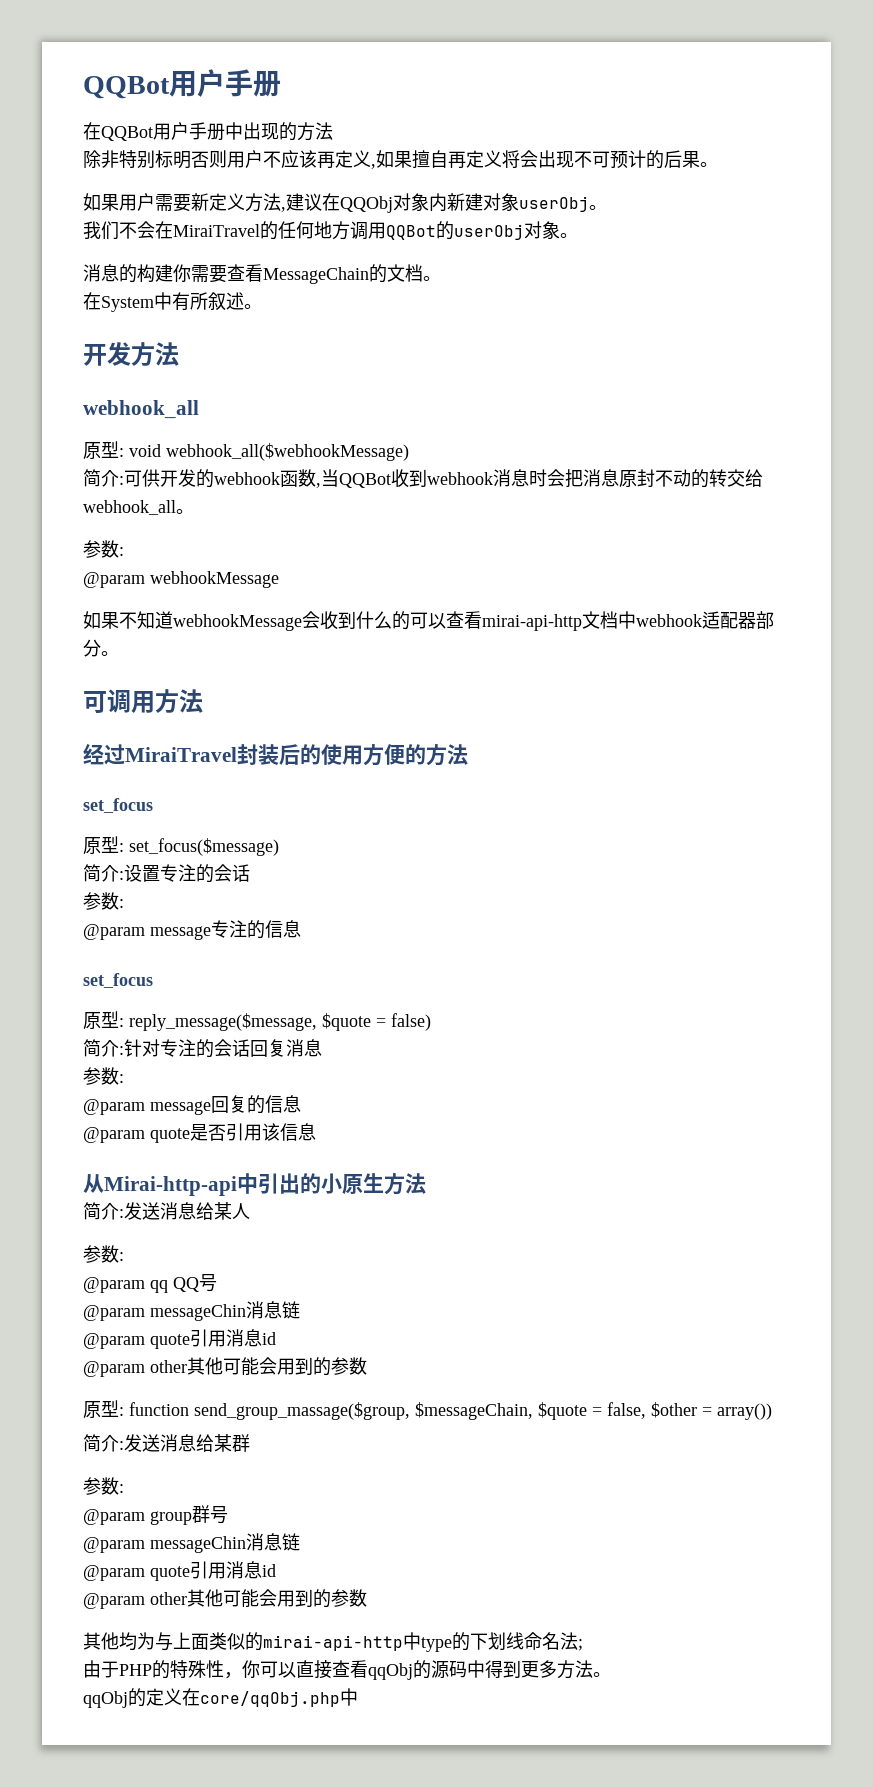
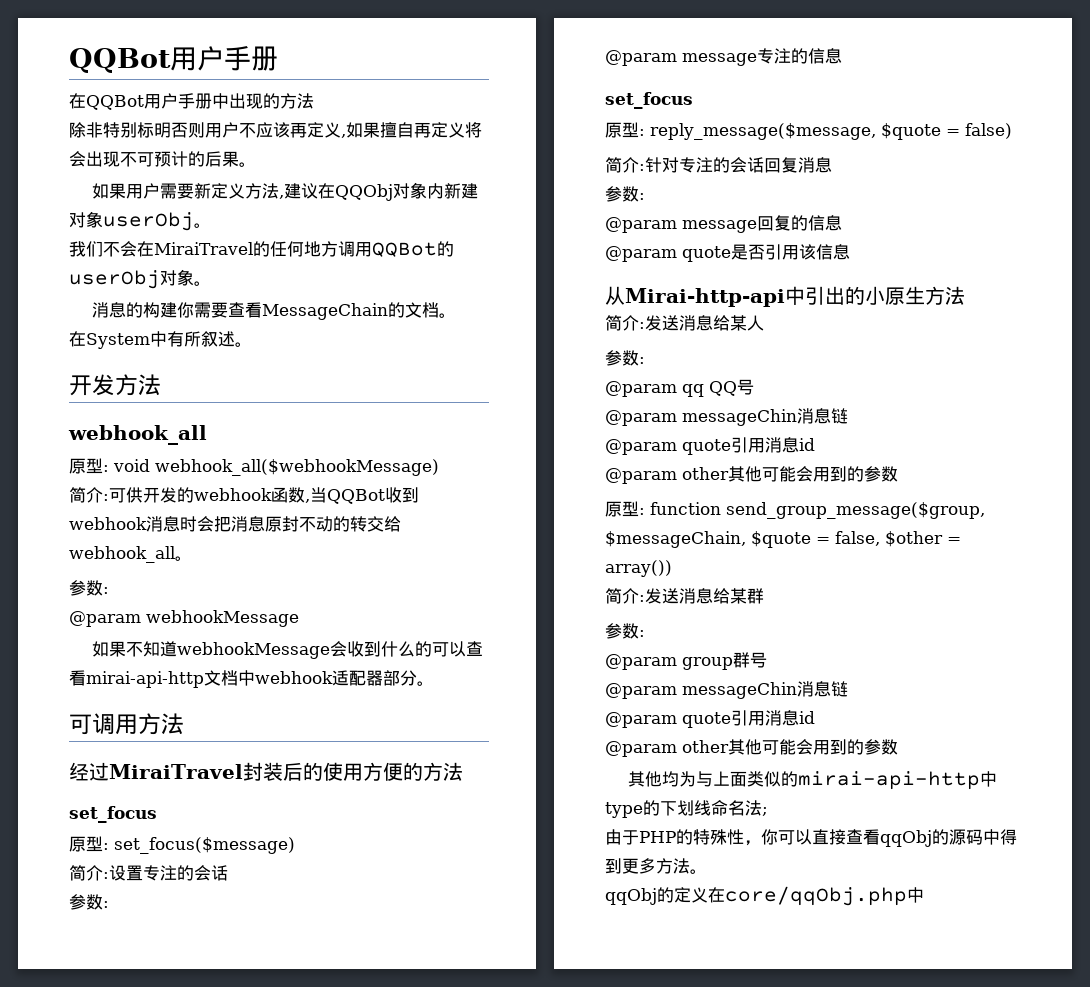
[194,1402,410,1420] send_group_massage($group, -> [726,502,985,519] send_group_message($group,

